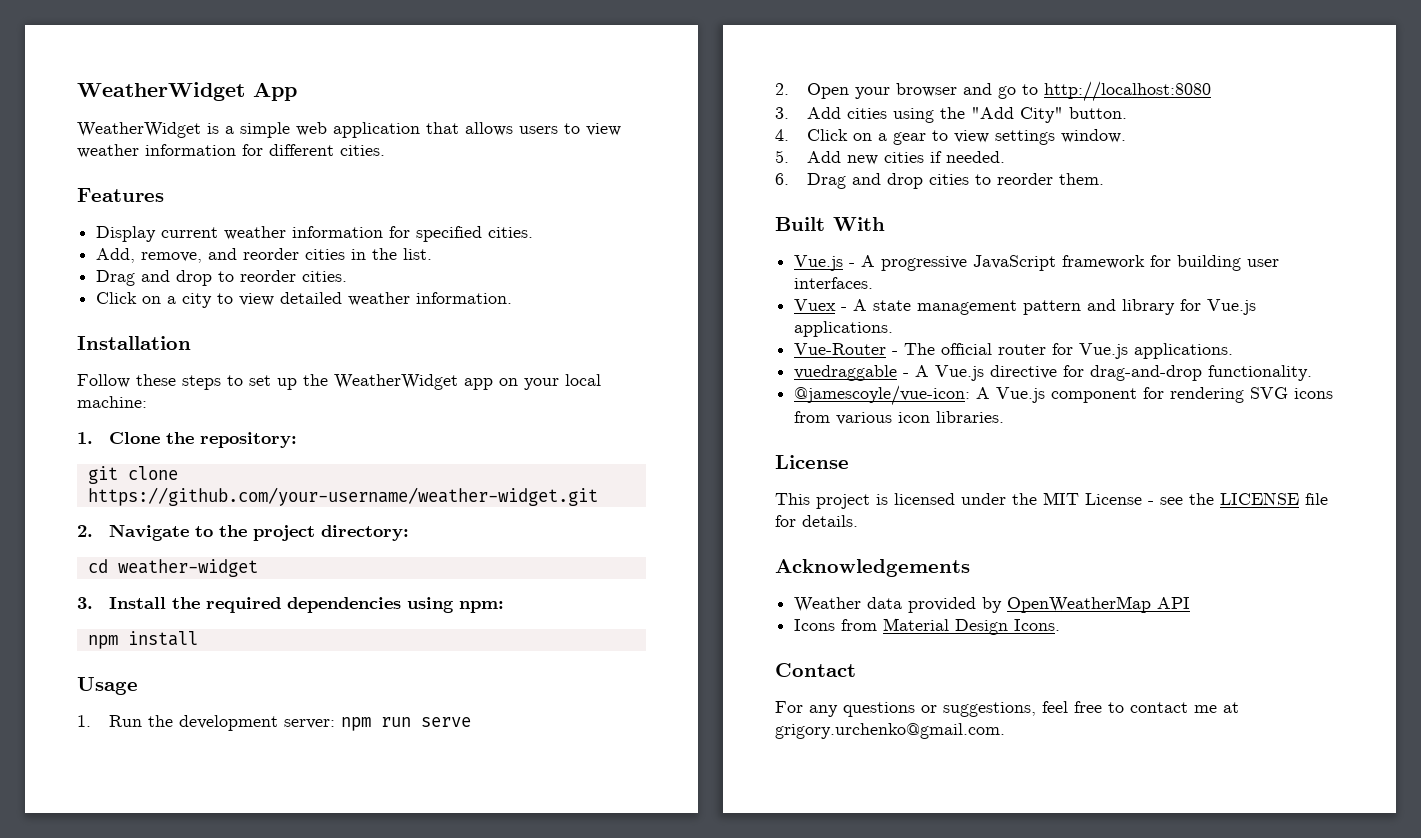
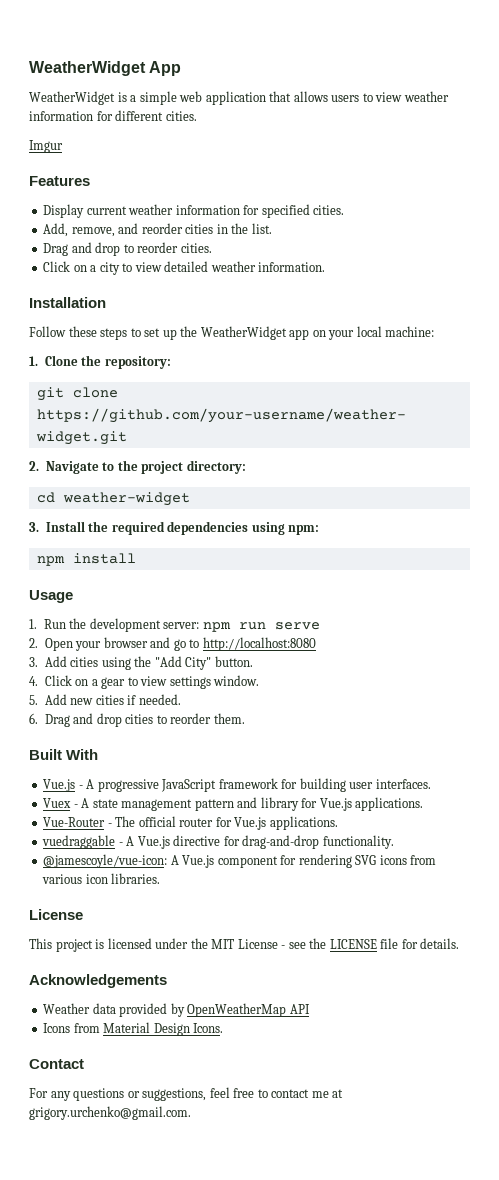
(385, 150) none -> [29,140,63,153] // Imgur

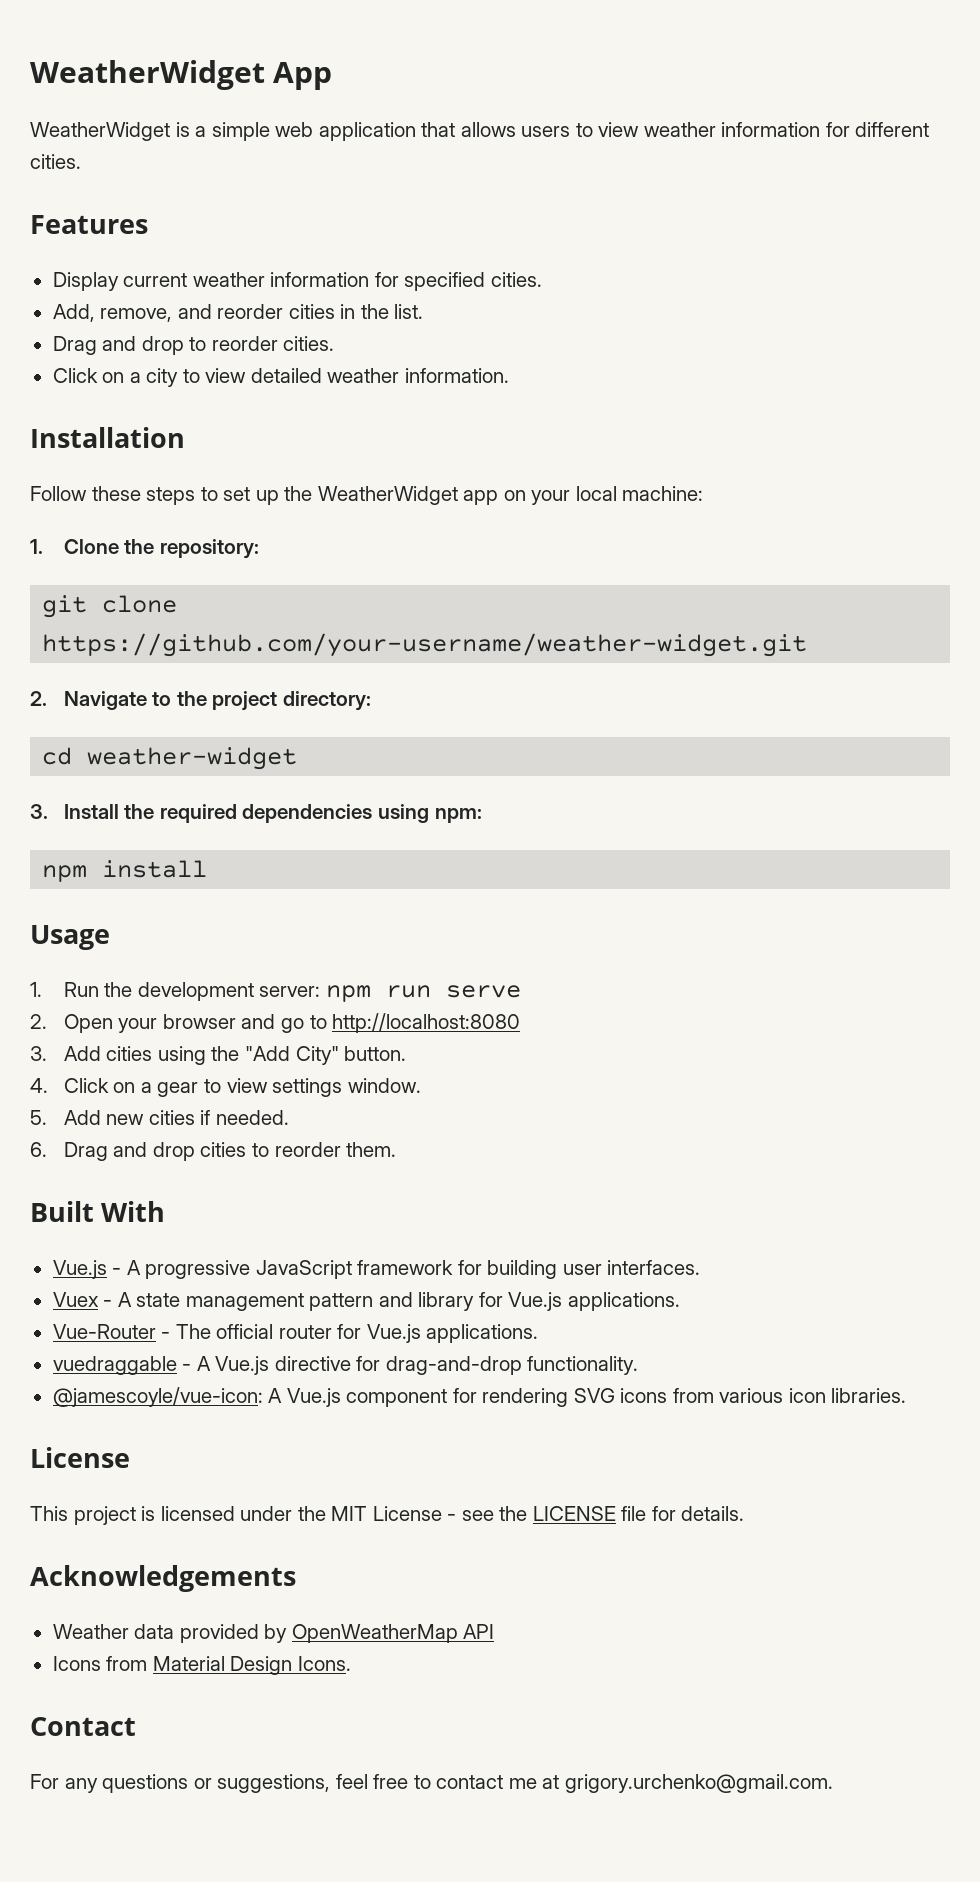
[29,140,63,153] // Imgur -> (81, 161) none

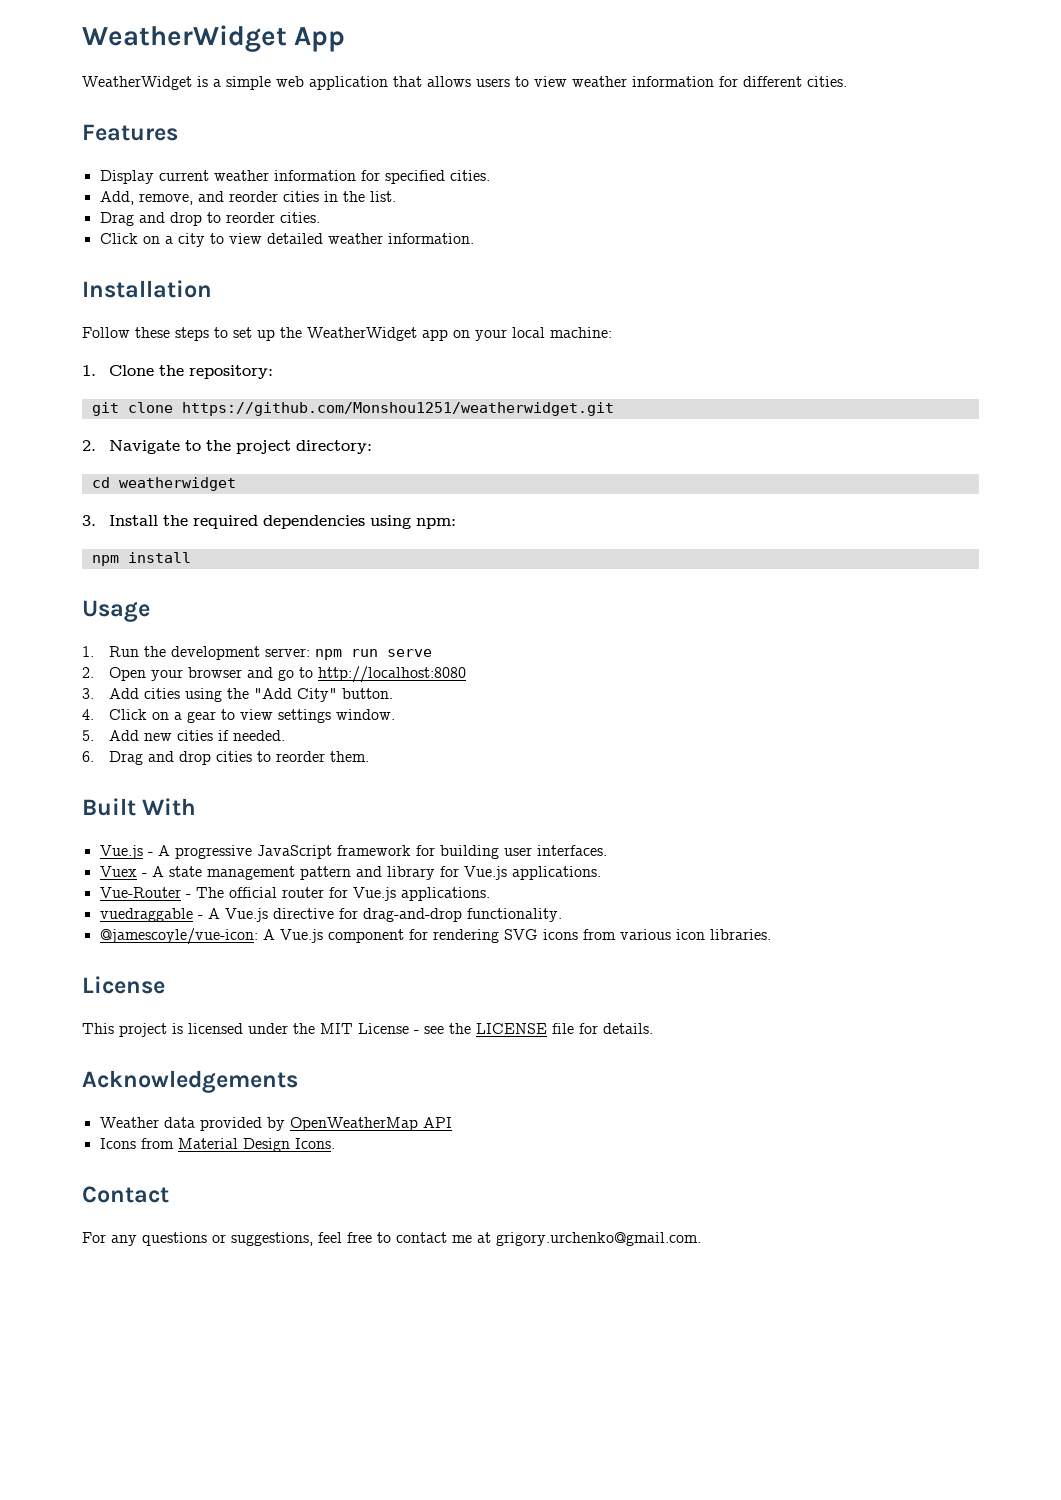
[42,633,808,657] https://github.com/your-username/weather-widget.git -> [181,402,614,416] https://github.com/Monshou1251/weatherwidget.git
[87,747,298,770] weather-widget -> [118,477,236,491] weatherwidget

